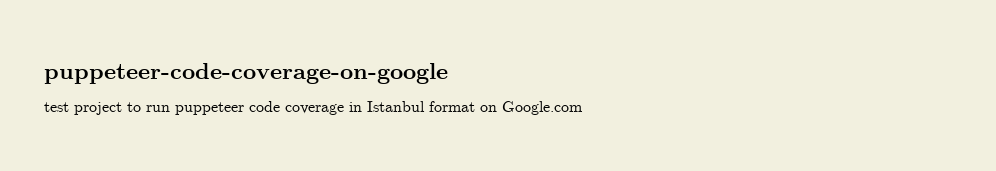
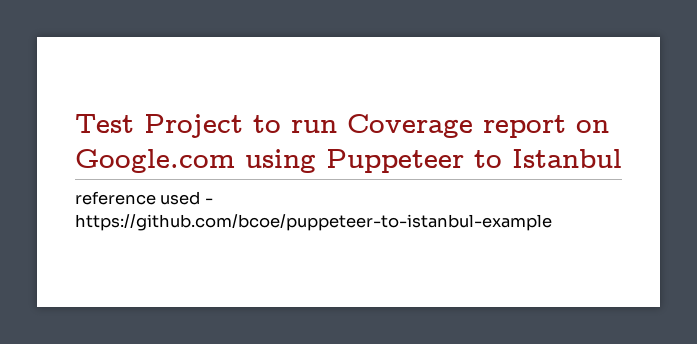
[44,63,448,84] [44,101,583,115] puppeteer-code-coverage-on-google // test project to run puppeteer code coverage in Istanbul format on Google.com -> [75,114,609,138] [75,149,622,173] [75,191,213,205] [75,214,552,231] Test Project to run Coverage report on Google.com using Puppeteer to Istanbul // reference used - https://github.com/bcoe/puppeteer-to-istanbul-example

